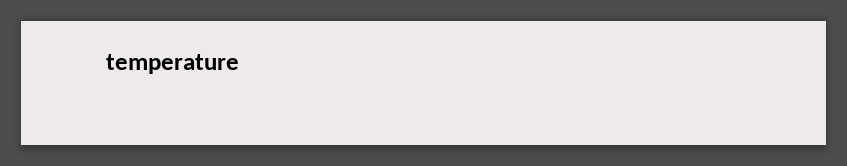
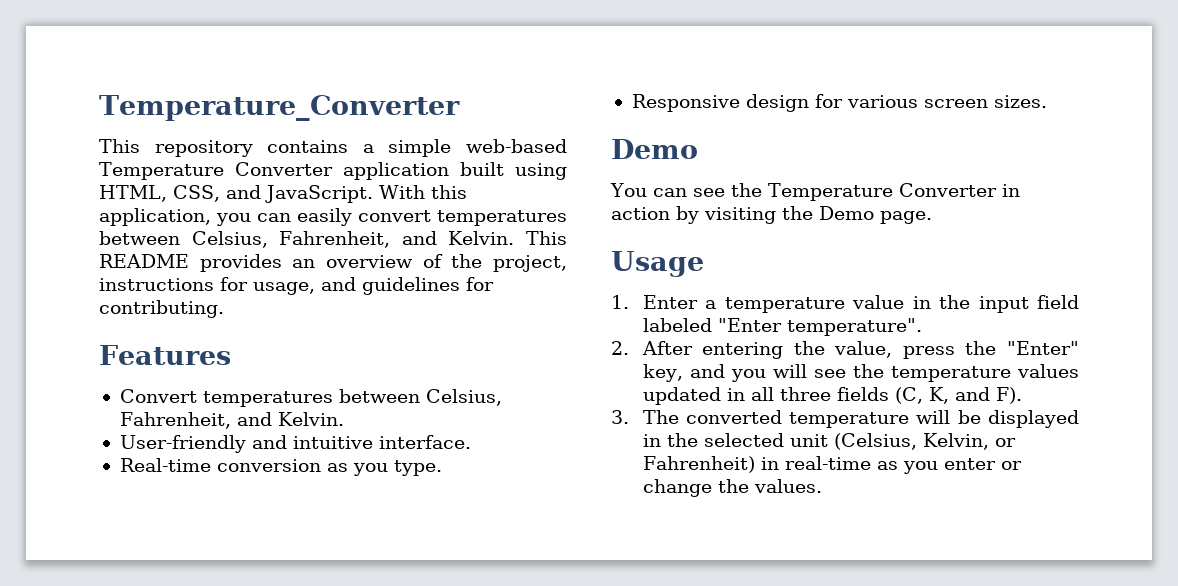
[106,54,239,74] temperature -> [99,95,460,121] [99,139,567,157] [99,162,567,180] [99,185,467,203] [99,208,567,226] [99,231,567,248] [99,254,567,272] [99,277,494,295] [99,300,224,318] [99,345,231,365] [119,389,502,407] [119,412,344,429] [119,435,471,453] [119,458,442,476] [631,94,1047,112] [611,139,698,159] [610,183,1020,201] [611,206,932,224] [611,251,704,277] [611,295,1079,313] [642,318,922,336] [611,341,1079,359] [642,364,1079,382] [642,387,1022,405] [611,410,1079,428] [642,433,1016,450] [642,456,1022,474] [642,479,822,497] Temperature_Converter // This repository contains a simple web-based Temperature Converter application built using HTML, CSS, and JavaScript. With this application, you can easily convert temperatures between Celsius, Fahrenheit, and Kelvin. This README provides an overview of the project, instructions for usage, and guidelines for contributing. // Features // Convert temperatures between Celsius, Fahrenheit, and Kelvin. // User-friendly and intuitive interface. // Real-time conversion as you type. // Responsive design for various screen sizes. // Demo // You can see the Temperature Converter in action by visiting the Demo page. // Usage // 1. Enter a temperature value in the input field labeled "Enter temperature". // 2. After entering the value, press the "Enter" key, and you will see the temperature values updated in all three fields (C, K, and F). // 3. The converted temperature will be displayed in the selected unit (Celsius, Kelvin, or Fahrenheit) in real-time as you enter or change the values.

